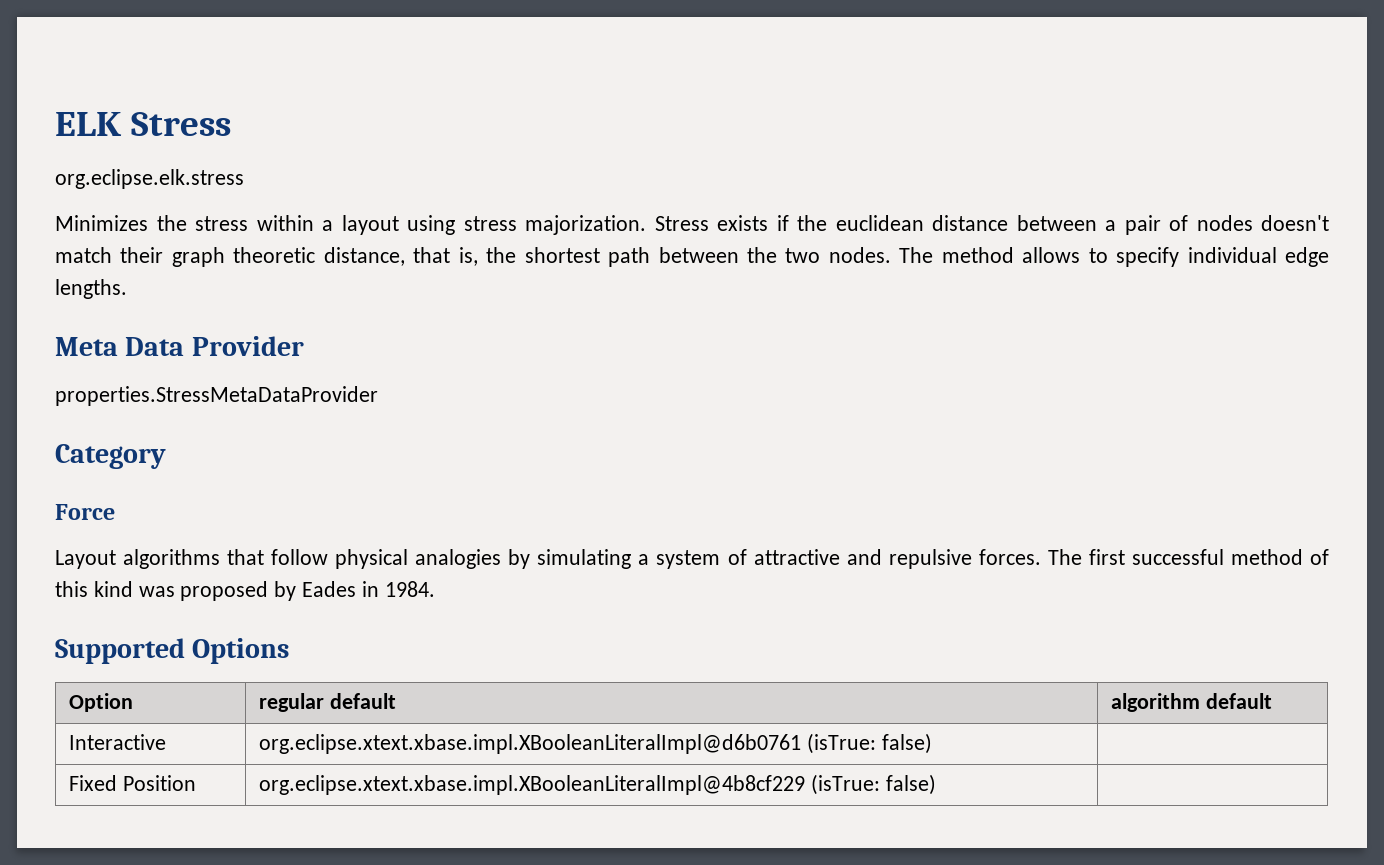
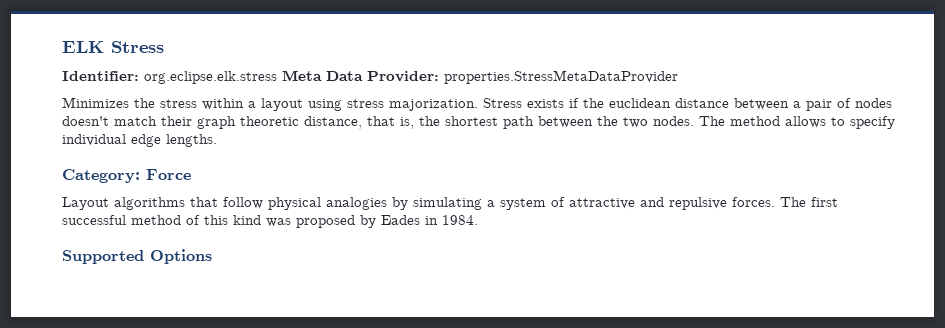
(231, 124) none -> [62,71,139,81] Identifier:
(244, 179) none -> [282,70,678,84] Meta Data Provider: properties.StressMetaDataProvider
[55,336,304,356] [55,386,378,406] [55,444,166,469] Meta Data Provider // properties.StressMetaDataProvider // Category // -> [62,169,140,183] Category:
[69,693,134,712] [259,693,397,712] [1111,693,1273,712] [69,734,167,750] [259,733,933,754] [69,775,197,791] [259,774,937,795] // Option | regular default | algorithm default // Interactive | org.eclipse.xtext.xbase.impl.XBooleanLiteralImpl@d6b0761 (isTrue: false) | // Fixed Position | org.eclipse.xtext.xbase.impl.XBooleanLiteralImpl@4b8cf229 (isTrue: false) | -> (212, 256) none

